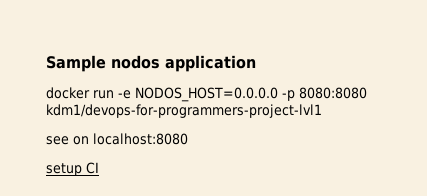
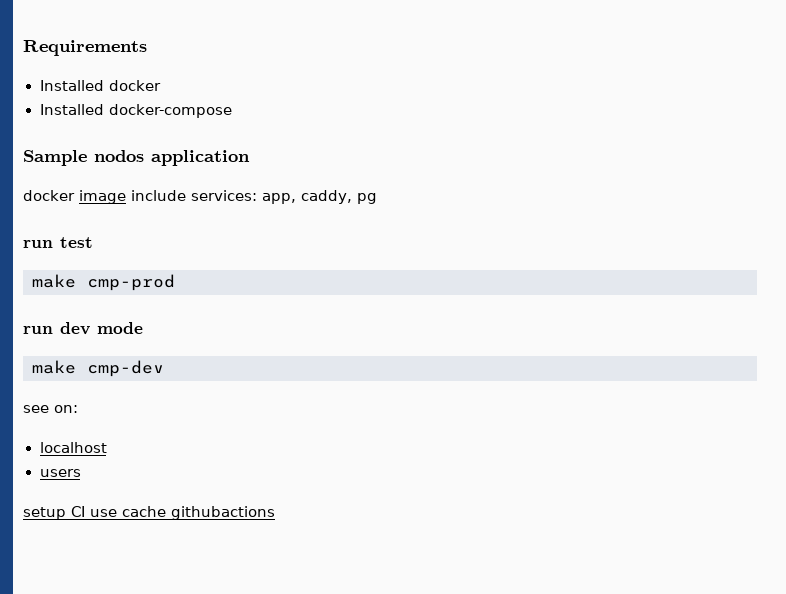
(46, 63) none -> [23,40,147,56] [39,80,161,91] [39,104,233,118] Requirements // Installed docker // Installed docker-compose //
[93,87,367,102] [46,104,322,118] [46,133,188,145] run -e NODOS_HOST=0.0.0.0 -p 8080:8080 kdm1/devops-for-programmers-project-lvl1 // see on localhost:8080 -> [79,190,377,204] [23,237,93,248] [32,274,175,291] [23,322,143,335] [32,360,164,377] [23,405,78,413] [39,442,107,453] [39,469,81,477] image include services: app, caddy, pg // run test // make cmp-prod // run dev mode // make cmp-dev // see on: // localhost // users
(99, 168) none -> [90,506,275,520] use cache githubactions

